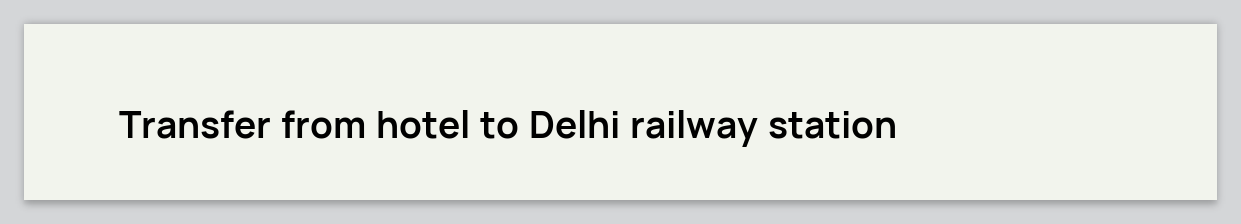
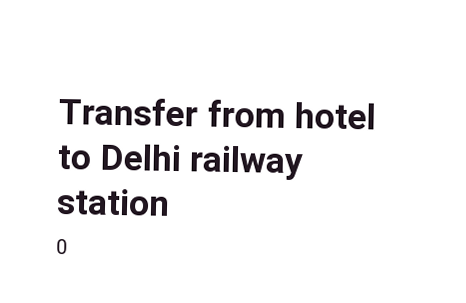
(897, 125) none -> [56,238,68,255] // 0

